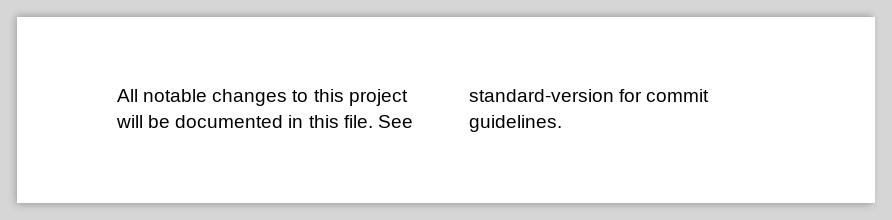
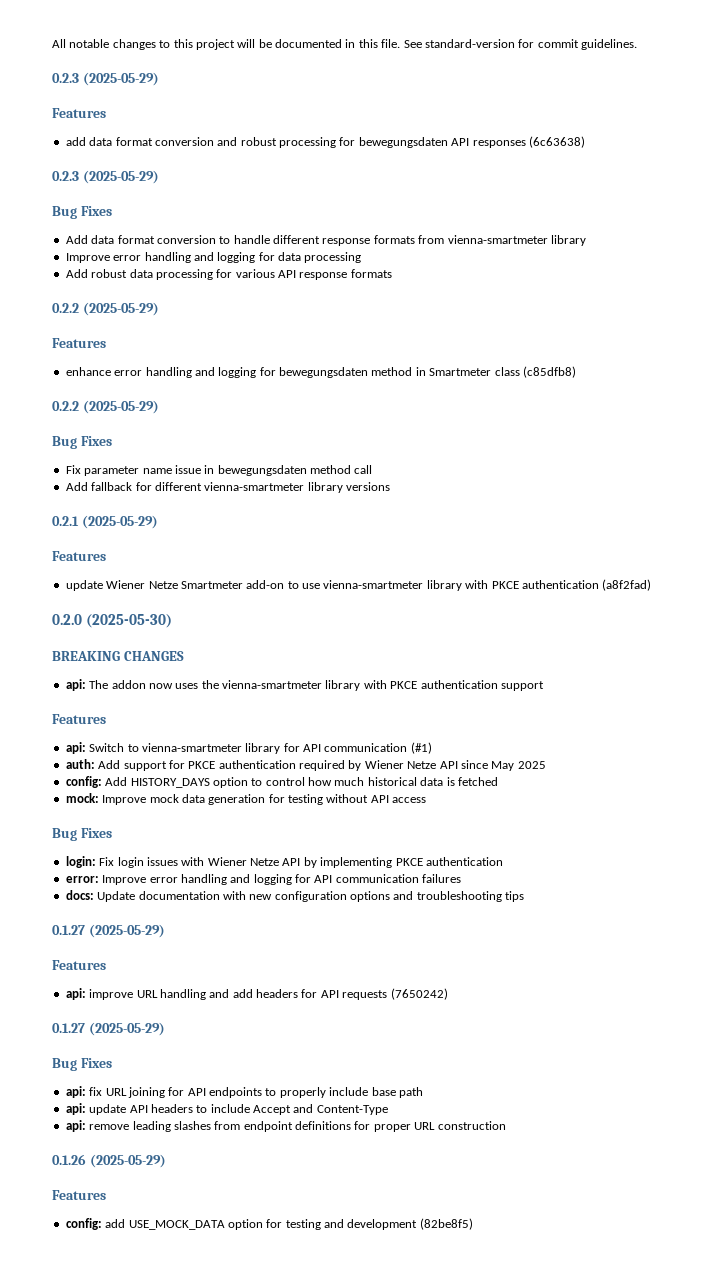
(562, 123) none -> [52,72,159,86] [52,108,106,118] [65,136,585,148] [52,170,159,184] [52,206,112,219] [65,235,586,246] [65,252,362,263] [65,269,392,280] [52,302,159,316] [52,338,106,348] [65,366,576,378] [52,400,159,414] [52,436,112,449] [65,465,373,476] [65,482,390,493] [52,515,158,529] [52,551,106,561] [65,579,652,591] [52,614,173,628] [52,651,184,661] [65,679,544,691] [52,714,106,724] [65,742,432,754] [65,759,546,771] [65,776,498,788] [65,793,427,805] [52,828,112,841] [65,856,503,868] [65,874,462,885] [65,890,525,902] [52,924,165,938] [52,960,106,970] [65,988,448,1000] [52,1022,165,1036] [52,1058,112,1071] [65,1086,423,1098] [65,1103,388,1115] [65,1120,506,1132] [52,1154,166,1168] [52,1190,106,1200] [65,1218,473,1230] // 0.2.3 (2025-05-29) // Features // add data format conversion and robust processing for bewegungsdaten API responses (6c63638) // 0.2.3 (2025-05-29) // Bug Fixes // Add data format conversion to handle different response formats from vienna-smartmeter library // Improve error handling and logging for data processing // Add robust data processing for various API response formats // 0.2.2 (2025-05-29) // Features // enhance error handling and logging for bewegungsdaten method in Smartmeter class (c85dfb8) // 0.2.2 (2025-05-29) // Bug Fixes // Fix parameter name issue in bewegungsdaten method call // Add fallback for different vienna-smartmeter library versions // 0.2.1 (2025-05-29) // Features // update Wiener Netze Smartmeter add-on to use vienna-smartmeter library with PKCE authentication (a8f2fad) // 0.2.0 (2025-05-30) // BREAKING CHANGES // api: The addon now uses the vienna-smartmeter library with PKCE authentication support // Features // api: Switch to vienna-smartmeter library for API communication (#1) // auth: Add support for PKCE authentication required by Wiener Netze API since May 2025 // config: Add HISTORY_DAYS option to control how much historical data is fetched // mock: Improve mock data generation for testing without API access // Bug Fixes // login: Fix login issues with Wiener Netze API by implementing PKCE authentication // error: Improve error handling and logging for API communication failures // docs: Update documentation with new configuration options and troubleshooting tips // 0.1.27 (2025-05-29) // Features // api: improve URL handling and add headers for API requests (7650242) // 0.1.27 (2025-05-29) // Bug Fixes // api: fix URL joining for API endpoints to properly include base path // api: update API headers to include Accept and Content-Type // api: remove leading slashes from endpoint definitions for proper URL construction // 0.1.26 (2025-05-29) // Features // config: add USE_MOCK_DATA option for testing and development (82be8f5)

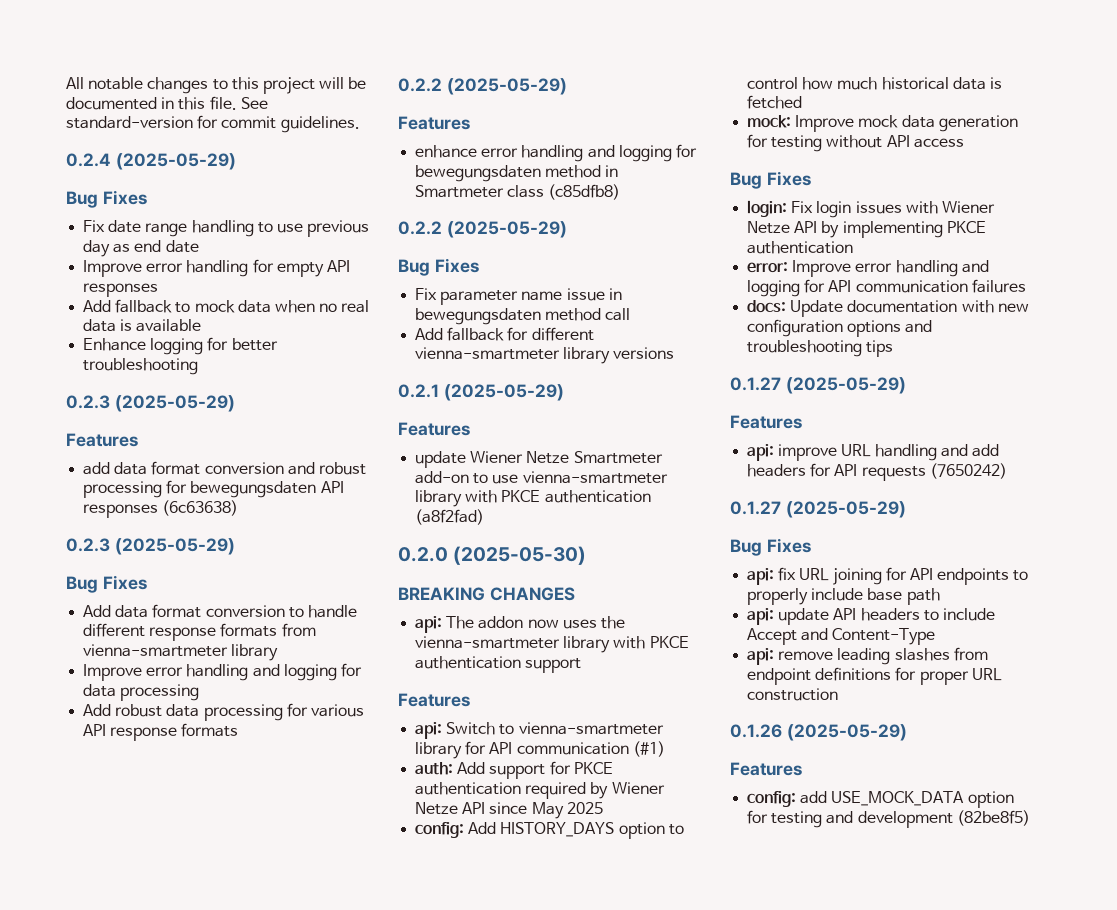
(637, 44) none -> [66,153,236,170] [66,190,147,208] [83,220,370,237] [83,240,199,257] [83,259,350,277] [83,283,159,297] [83,299,370,313] [83,319,202,332] [83,337,278,355] [83,358,199,375] // 0.2.4 (2025-05-29) // Bug Fixes // Fix date range handling to use previous day as end date // Improve error handling for empty API responses // Add fallback to mock data when no real data is available // Enhance logging for better troubleshooting

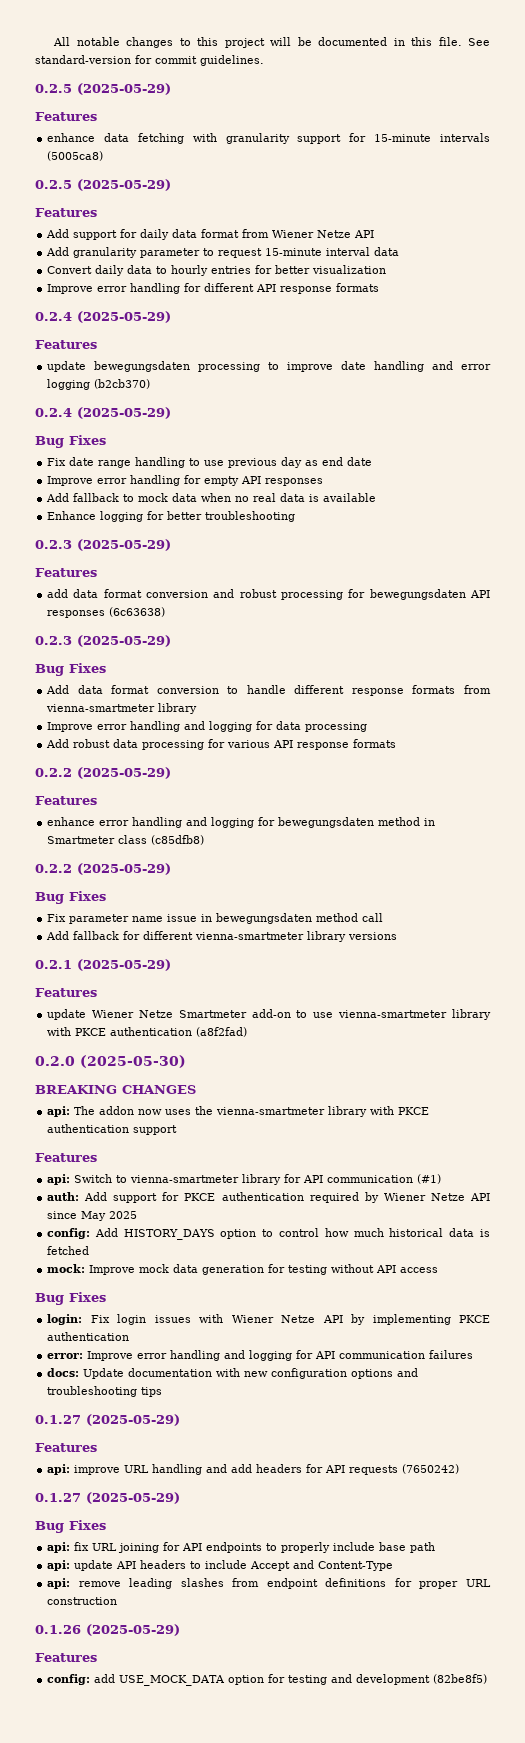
(360, 124) none -> [35,83,171,95] [35,112,97,121] [47,133,491,144] [47,151,104,161] [35,179,171,191] [35,208,97,217] [46,229,375,240] [46,247,400,258] [47,265,387,276] [47,283,380,294] [35,311,171,323] [35,340,97,349] [47,361,492,372] [47,379,151,390] // 0.2.5 (2025-05-29) // Features // enhance data fetching with granularity support for 15-minute intervals (5005ca8) // 0.2.5 (2025-05-29) // Features // Add support for daily data format from Wiener Netze API // Add granularity parameter to request 15-minute interval data // Convert daily data to hourly entries for better visualization // Improve error handling for different API response formats // 0.2.4 (2025-05-29) // Features // update bewegungsdaten processing to improve date handling and error logging (b2cb370)

